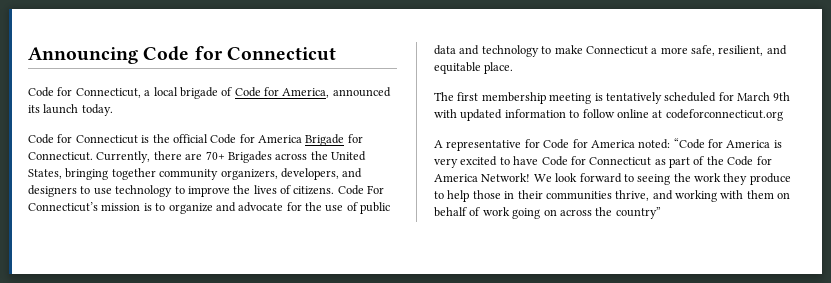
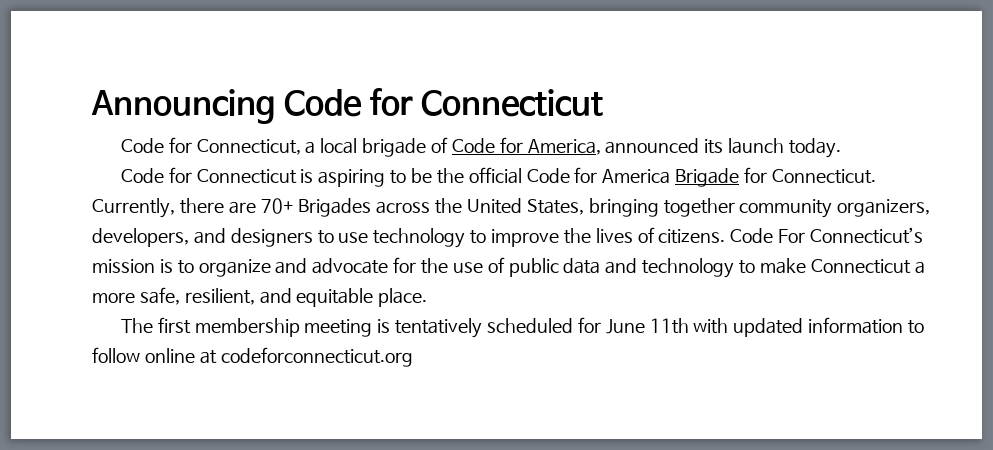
(150, 139) none -> [318,168,432,187] aspiring to be
[737,92,791,101] March 9th -> [605,318,689,334] June 11th
[434,138,782,151] [434,156,772,168] [434,173,791,185] [434,190,791,202] [434,207,661,219] // A representative for Code for America noted: “Code for America is very excited to have Code for Connecticut as part of the Code for America Network! We look forward to seeing the work they produce to help those in their communities thrive, and working with them on behalf of work going on across the country” -> (413, 357) none

